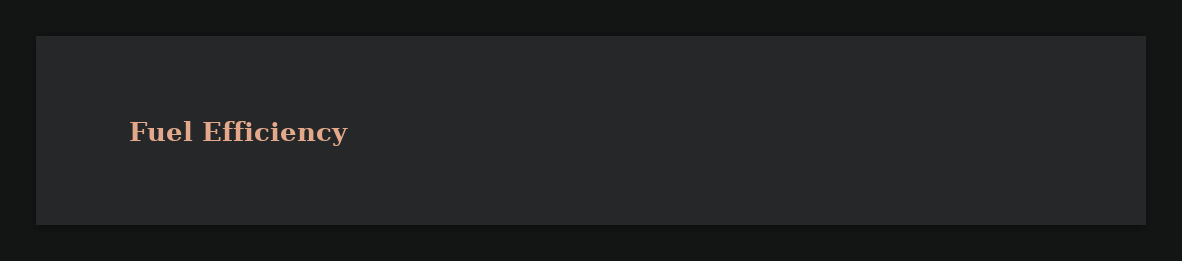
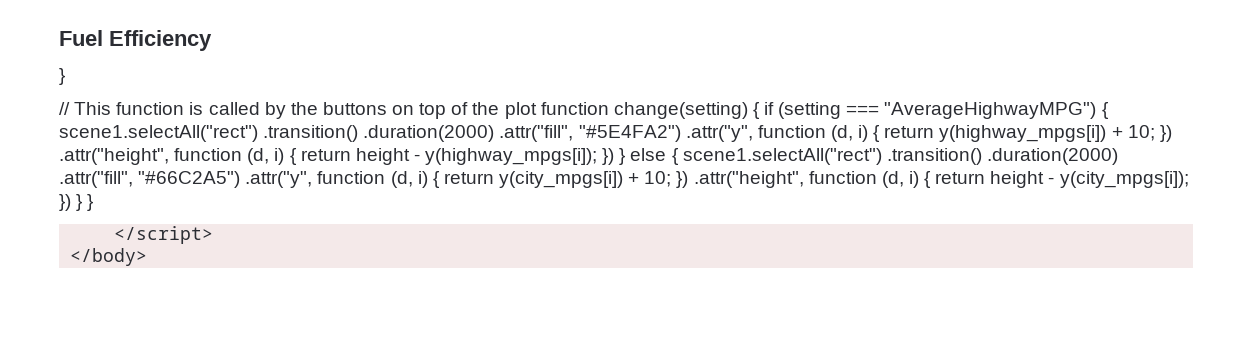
(348, 133) none -> [59,68,65,85] [59,102,1109,119] [59,125,1172,142] [59,148,1118,165] [59,171,1189,188] [59,194,94,211] [114,226,214,244] [70,248,148,266] // } // // This function is called by the buttons on top of the plot function change(setting) { if (setting === "AverageHighwayMPG") { scene1.selectAll("rect") .transition() .duration(2000) .attr("fill", "#5E4FA2") .attr("y", function (d, i) { return y(highway_mpgs[i]) + 10; }) .attr("height", function (d, i) { return height - y(highway_mpgs[i]); }) } else { scene1.selectAll("rect") .transition() .duration(2000) .attr("fill", "#66C2A5") .attr("y", function (d, i) { return y(city_mpgs[i]) + 10; }) .attr("height", function (d, i) { return height - y(city_mpgs[i]); }) } } // </script> // </body>

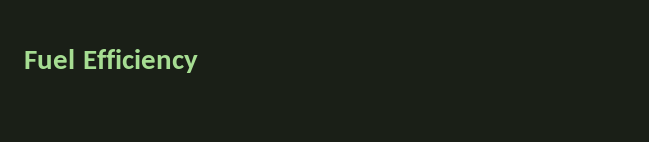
[59,68,65,85] [59,102,1109,119] [59,125,1172,142] [59,148,1118,165] [59,171,1189,188] [59,194,94,211] [114,226,214,244] [70,248,148,266] // } // // This function is called by the buttons on top of the plot function change(setting) { if (setting === "AverageHighwayMPG") { scene1.selectAll("rect") .transition() .duration(2000) .attr("fill", "#5E4FA2") .attr("y", function (d, i) { return y(highway_mpgs[i]) + 10; }) .attr("height", function (d, i) { return height - y(highway_mpgs[i]); }) } else { scene1.selectAll("rect") .transition() .duration(2000) .attr("fill", "#66C2A5") .attr("y", function (d, i) { return y(city_mpgs[i]) + 10; }) .attr("height", function (d, i) { return height - y(city_mpgs[i]); }) } } // </script> // </body> -> (198, 61) none

